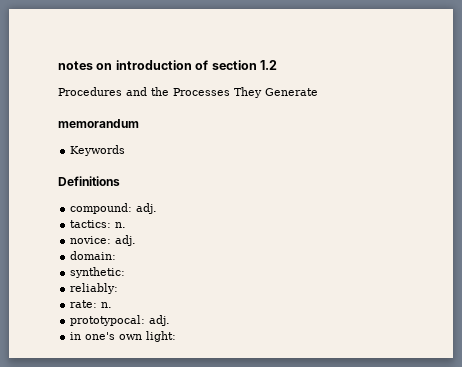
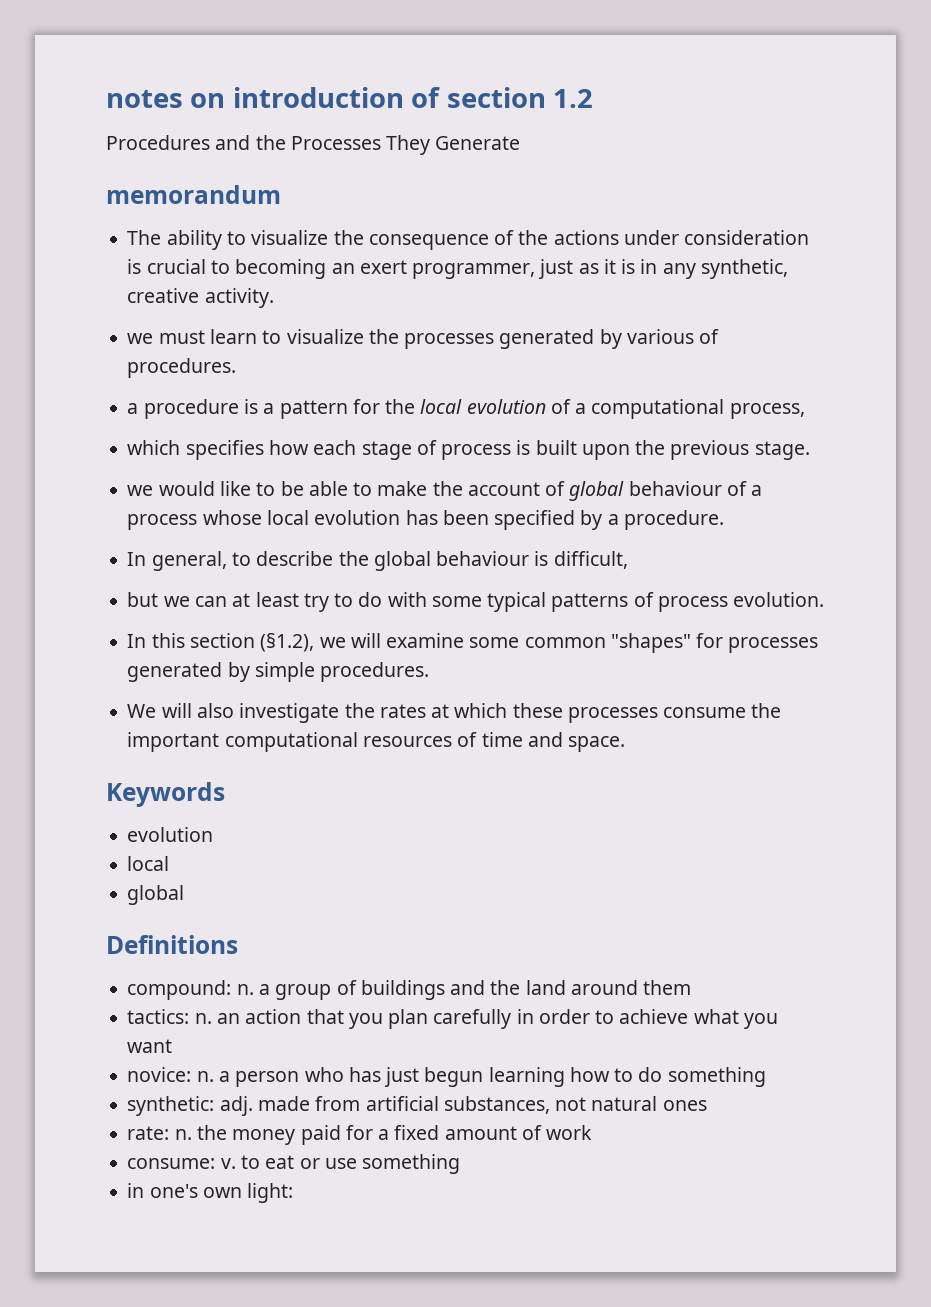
[70,145,126,156] [58,176,120,186] [70,203,158,214] [70,220,127,228] [70,235,137,246] [70,251,117,260] [70,267,126,278] [70,283,119,294] [70,300,113,308] [70,315,171,326] Keywords // Definitions // compound: adj. // tactics: n. // novice: adj. // domain: // synthetic: // reliably: // rate: n. // prototypocal: adj. -> [127,230,810,250] [127,259,788,279] [127,288,274,308] [127,329,720,349] [127,358,237,378] [127,399,805,419] [127,440,810,460] [127,481,763,501] [127,510,724,530] [127,551,628,571] [127,592,825,612] [127,633,819,653] [127,662,430,682] [127,703,782,723] [127,732,626,752] [106,782,225,807] [127,827,214,842] [127,856,170,871] [127,885,185,905] [106,935,238,954] [127,980,692,1000] [127,1009,778,1029] [127,1039,173,1053] [127,1067,766,1087] [127,1096,707,1116] [127,1125,593,1145] [127,1154,461,1174] The ability to visualize the consequence of the actions under consideration is crucial to becoming an exert programmer, just as it is in any synthetic, creative activity. // we must learn to visualize the processes generated by various of procedures. // a procedure is a pattern for the local evolution of a computational process, // which specifies how each stage of process is built upon the previous stage. // we would like to be able to make the account of global behaviour of a process whose local evolution has been specified by a procedure. // In general, to describe the global behaviour is difficult, // but we can at least try to do with some typical patterns of process evolution. // In this section (§1.2), we will examine some common "shapes" for processes generated by simple procedures. // We will also investigate the rates at which these processes consume the important computational resources of time and space. // Keywords // evolution // local // global // Definitions // compound: n. a group of buildings and the land around them // tactics: n. an action that you plan carefully in order to achieve what you want // novice: n. a person who has just begun learning how to do something // synthetic: adj. made from artificial substances, not natural ones // rate: n. the money paid for a fixed amount of work // consume: v. to eat or use something

